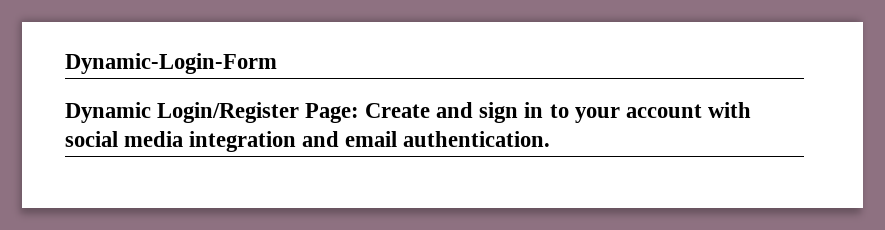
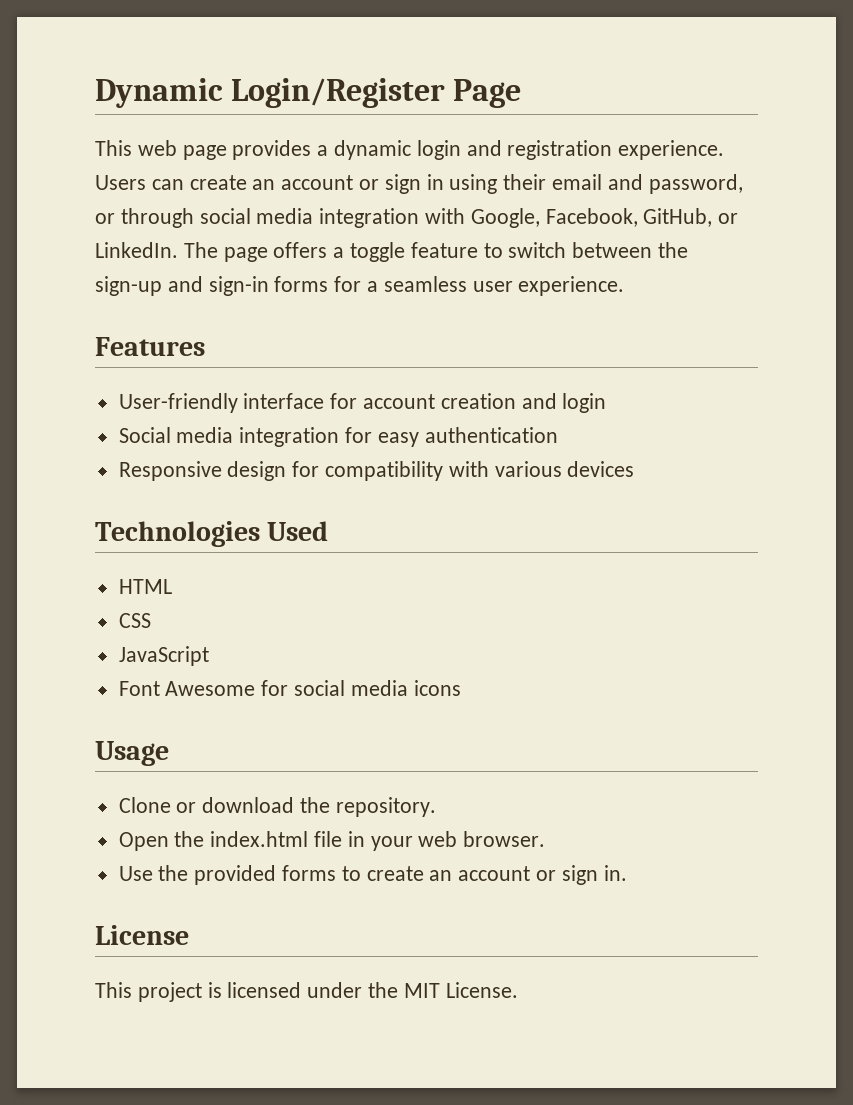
[65,53,277,74] Dynamic-Login-Form // -> (95, 93) none
[305,102,751,123] [65,131,551,152] Page: Create and sign in to your account with social media integration and email authentication. -> [453,79,522,108] [95,140,725,160] [95,174,743,194] [95,208,739,228] [95,242,689,262] [95,276,625,296] [95,337,205,356] [118,393,607,413] [118,427,558,447] [118,461,635,481] [95,521,329,547] [118,579,172,594] [118,613,151,628] [118,646,209,666] [118,680,461,696] [95,741,169,766] [118,797,436,817] [118,831,546,851] [118,865,627,885] [95,925,189,945] [95,982,518,1002] Page // This web page provides a dynamic login and registration experience. Users can create an account or sign in using their email and password, or through social media integration with Google, Facebook, GitHub, or LinkedIn. The page offers a toggle feature to switch between the sign-up and sign-in forms for a seamless user experience. // Features // User-friendly interface for account creation and login // Social media integration for easy authentication // Responsive design for compatibility with various devices // Technologies Used // HTML // CSS // JavaScript // Font Awesome for social media icons // Usage // Clone or download the repository. // Open the index.html file in your web browser. // Use the provided forms to create an account or sign in. // License // This project is licensed under the MIT License.

